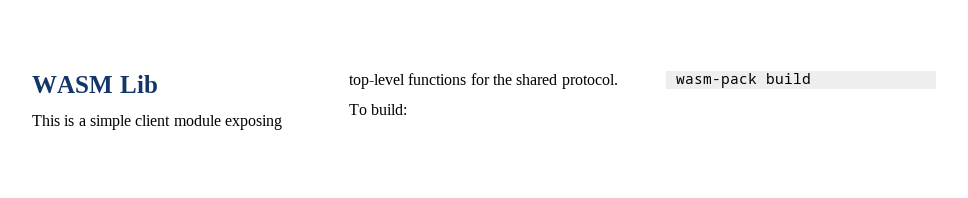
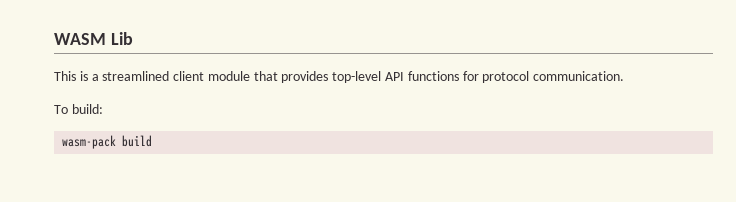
[89,115,131,130] simple -> [102,71,170,81] streamlined
[224,115,282,130] [349,73,618,89] exposing top-level functions for the shared protocol. -> [253,71,625,83] that provides top-level API functions for protocol communication.

